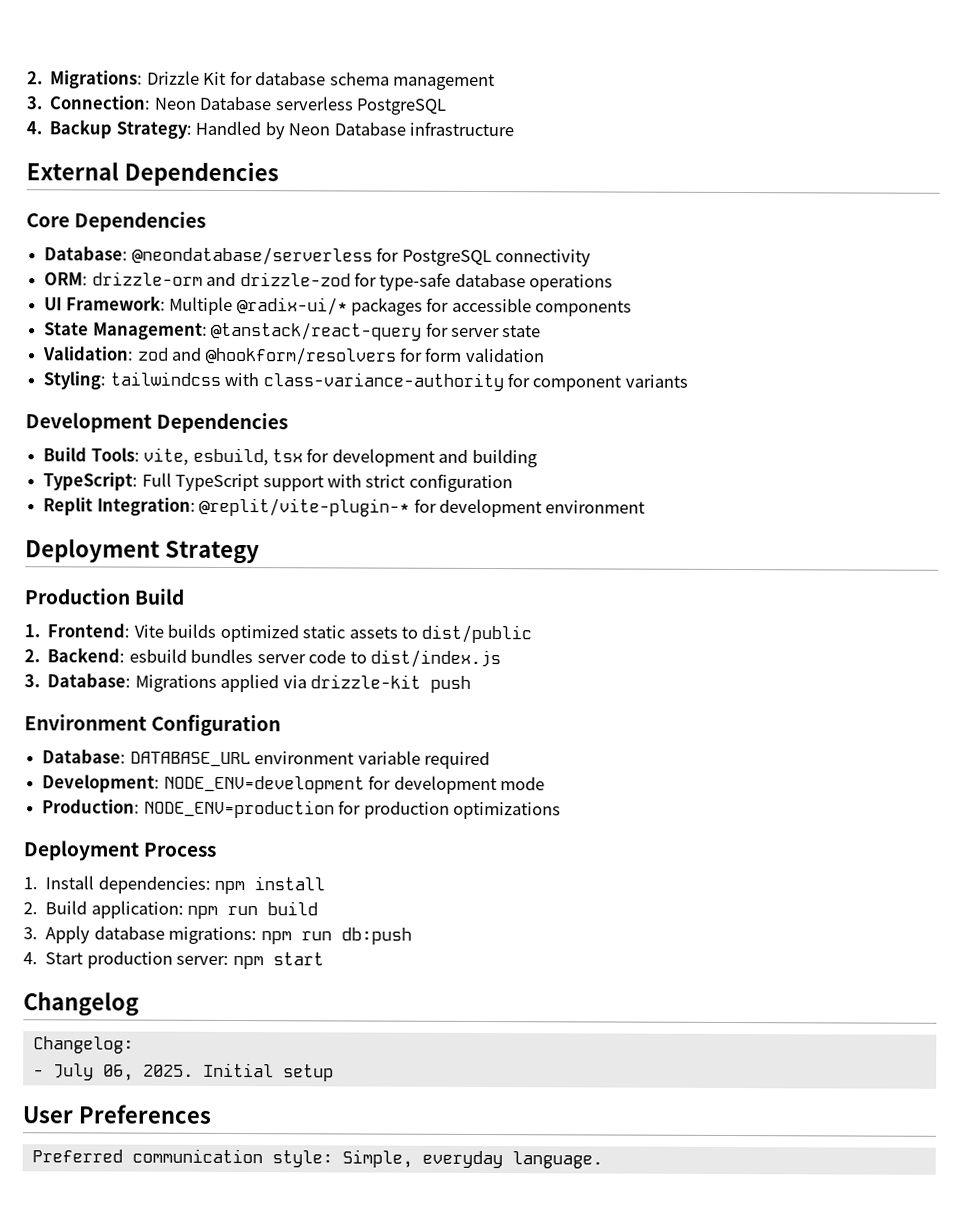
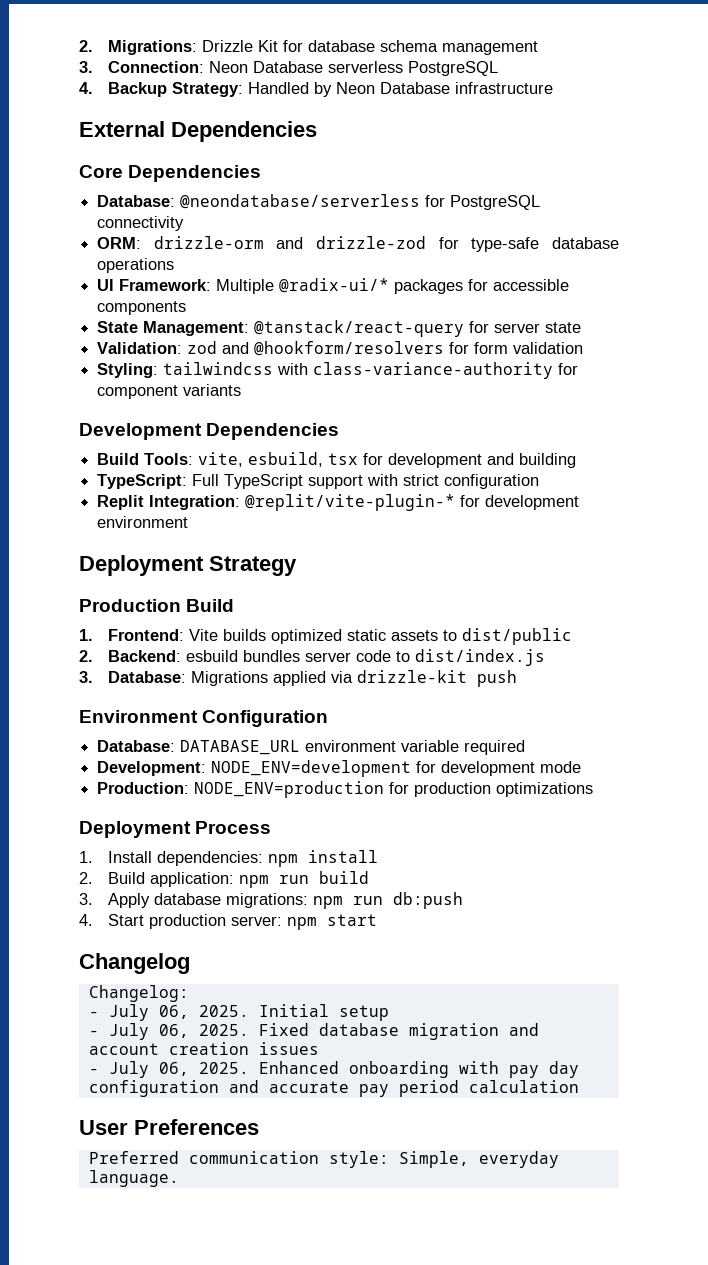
(334, 1073) none -> [88,1023,539,1040] [88,1042,319,1055] [88,1061,579,1078] [88,1080,579,1097] // - July 06, 2025. Fixed database migration and account creation issues // - July 06, 2025. Enhanced onboarding with pay day configuration and accurate pay period calculation

